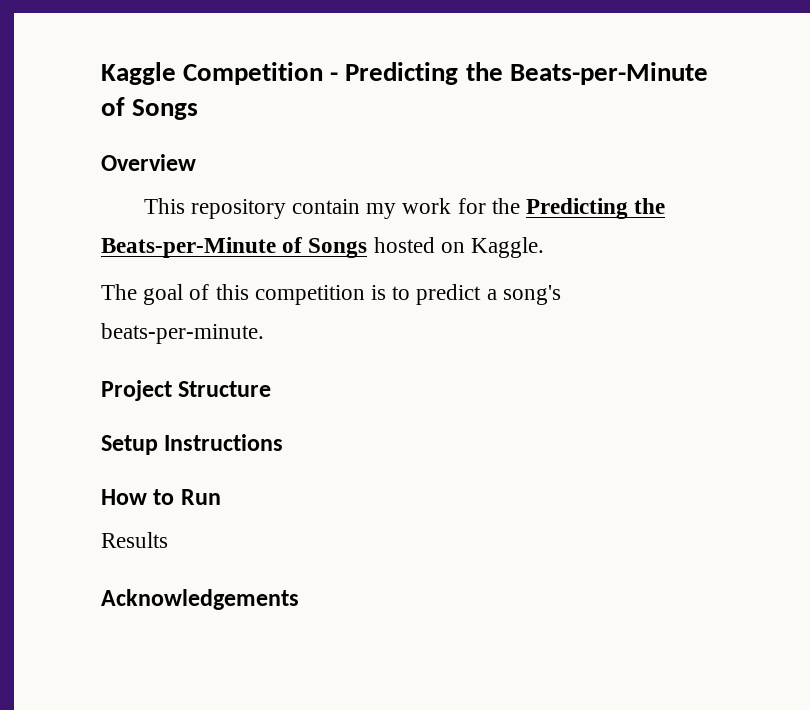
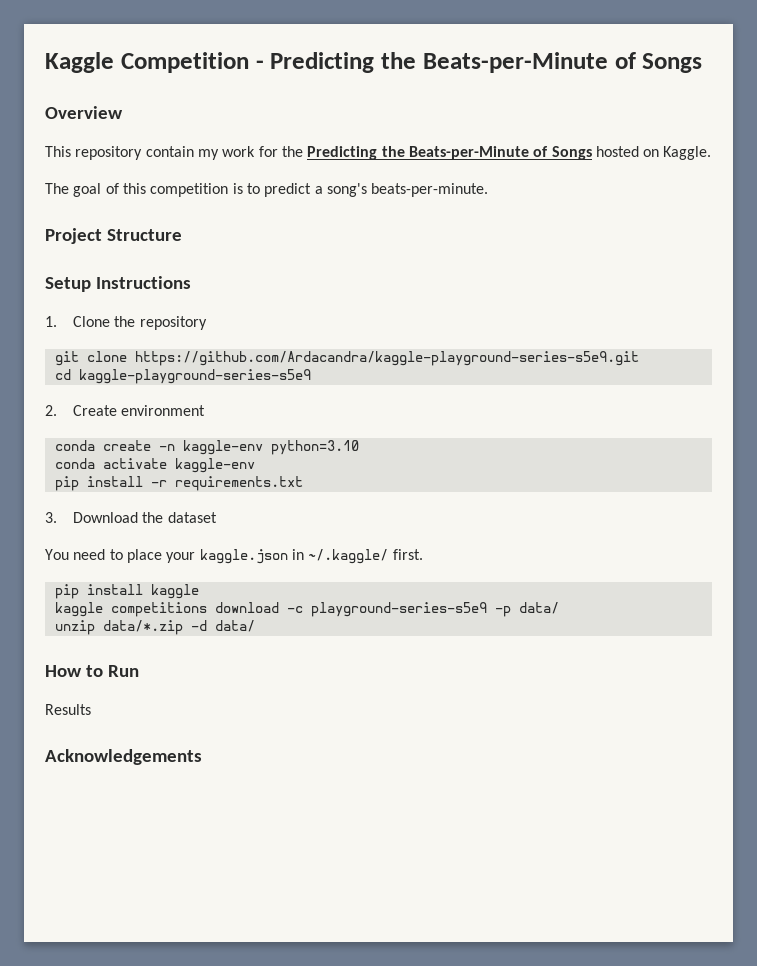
(284, 442) none -> [45,316,207,330] [54,351,639,366] [54,369,311,384] [45,405,206,416] [54,440,359,455] [54,458,255,473] [54,476,303,491] [45,512,217,523] [45,549,423,564] [54,584,199,599] [54,602,559,617] [54,620,255,635] // 1. Clone the repository // git clone https://github.com/Ardacandra/kaggle-playground-series-s5e9.git // cd kaggle-playground-series-s5e9 // 2. Create environment // conda create -n kaggle-env python=3.10 // conda activate kaggle-env // pip install -r requirements.txt // 3. Download the dataset // You need to place your kaggle.json in ~/.kaggle/ first. // pip install kaggle // kaggle competitions download -c playground-series-s5e9 -p data/ // unzip data/*.zip -d data/

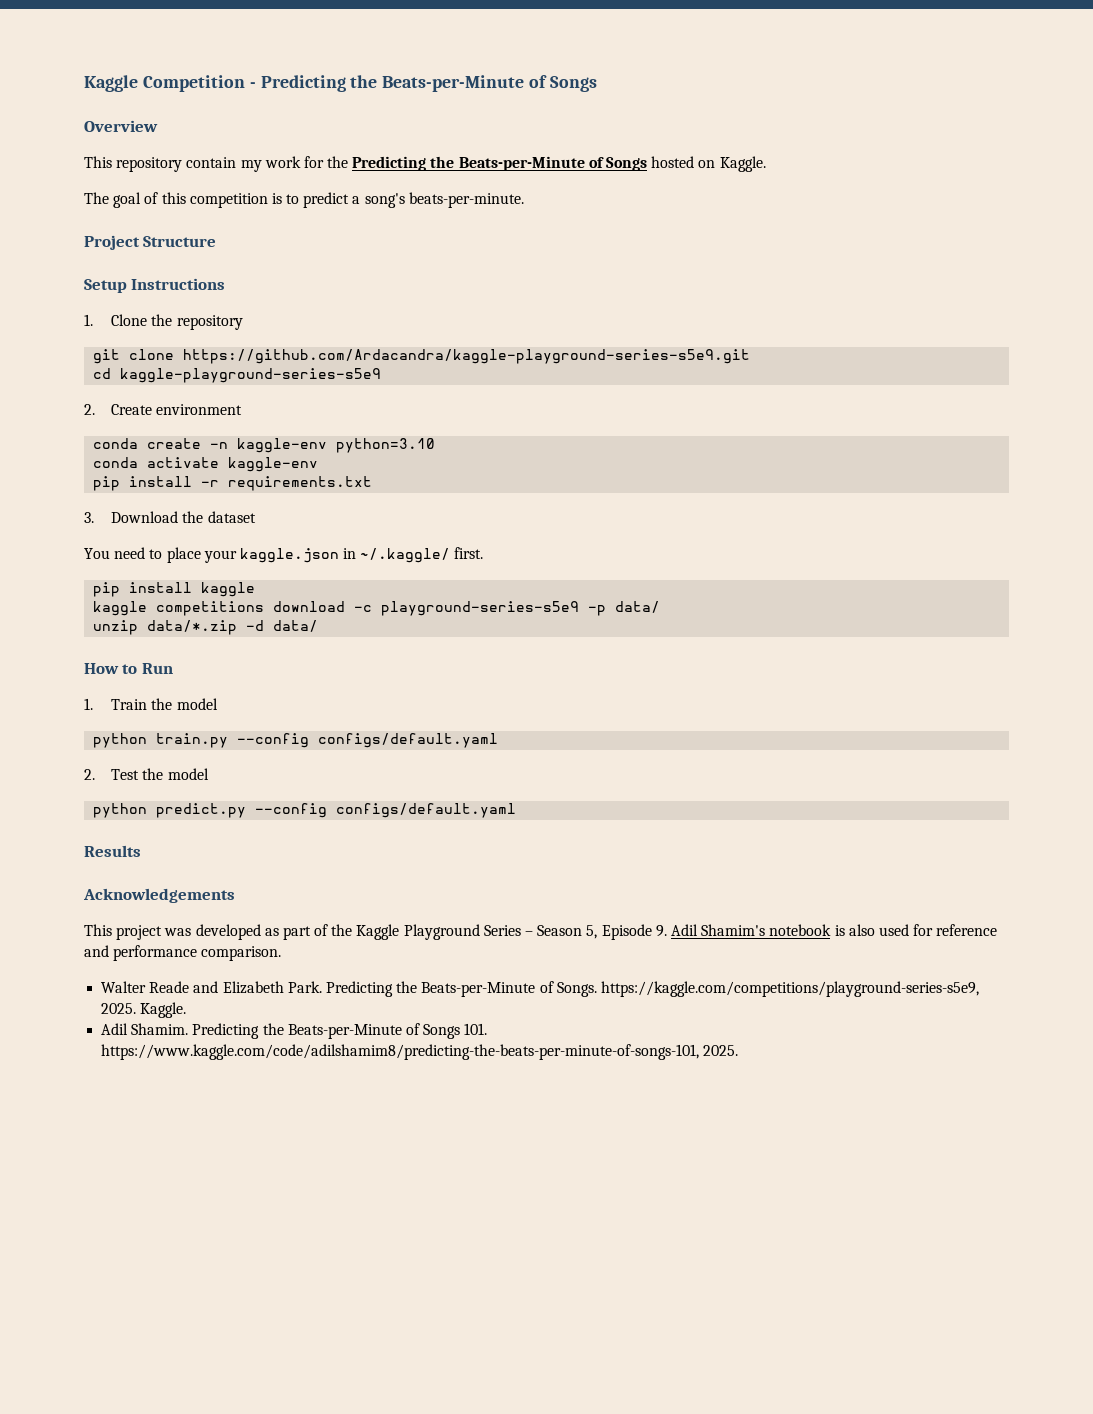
[45,704,91,715] [45,749,202,765] Results // Acknowledgements -> [84,698,218,710] [93,733,499,748] [84,768,209,780] [93,803,517,818] [84,845,141,857] [83,888,235,903] [84,924,998,940] [84,945,282,961] [101,981,979,997] [101,1002,187,1018] [101,1023,488,1039] [101,1044,739,1060] 1. Train the model // python train.py --config configs/default.yaml // 2. Test the model // python predict.py --config configs/default.yaml // Results // Acknowledgements // This project was developed as part of the Kaggle Playground Series – Season 5, Episode 9. Adil Shamim's notebook is also used for reference and performance comparison. // Walter Reade and Elizabeth Park. Predicting the Beats-per-Minute of Songs. https://kaggle.com/competitions/playground-series-s5e9, 2025. Kaggle. // Adil Shamim. Predicting the Beats-per-Minute of Songs 101. https://www.kaggle.com/code/adilshamim8/predicting-the-beats-per-minute-of-songs-101, 2025.

